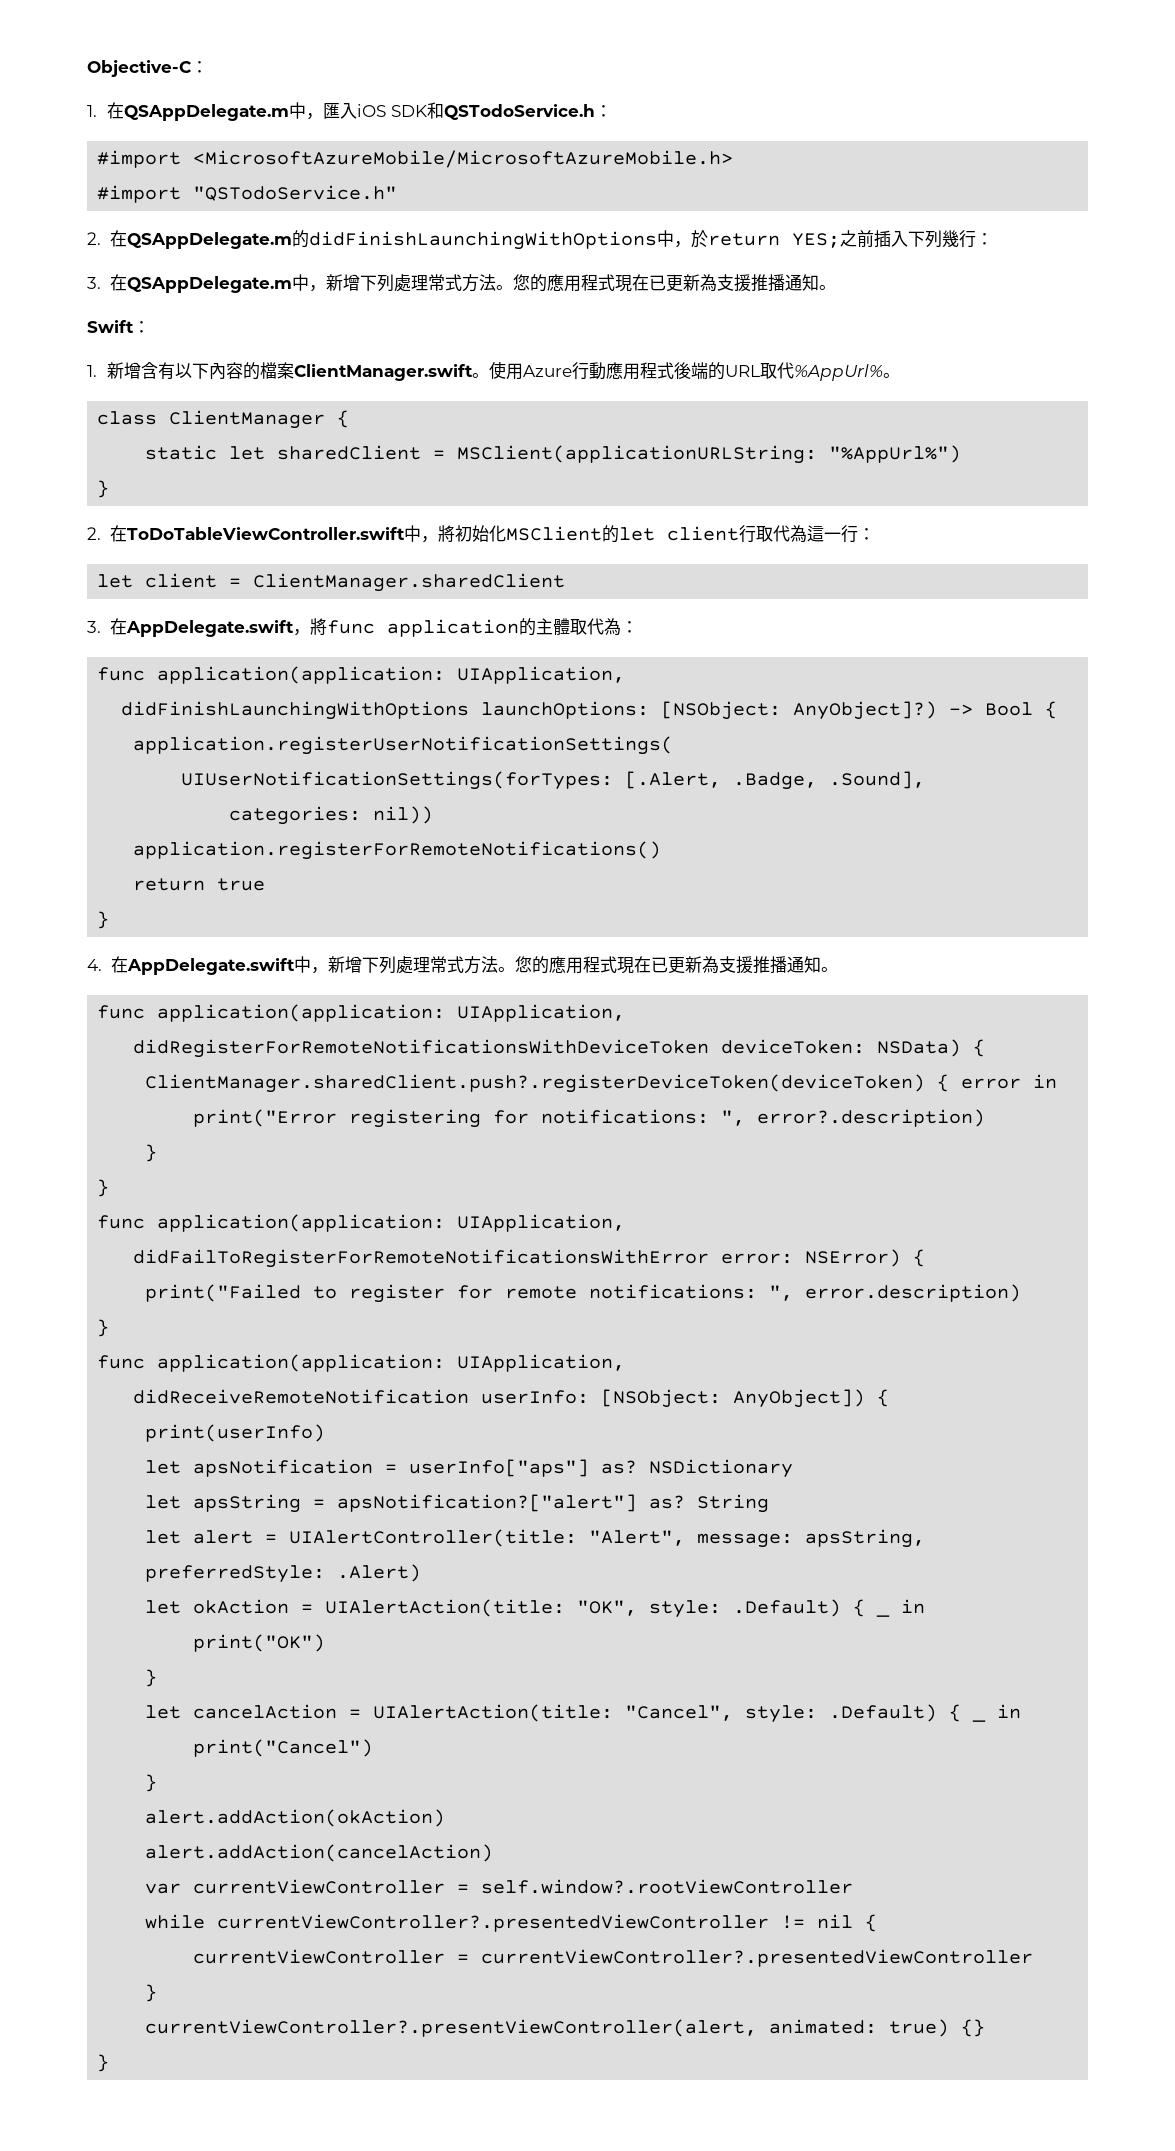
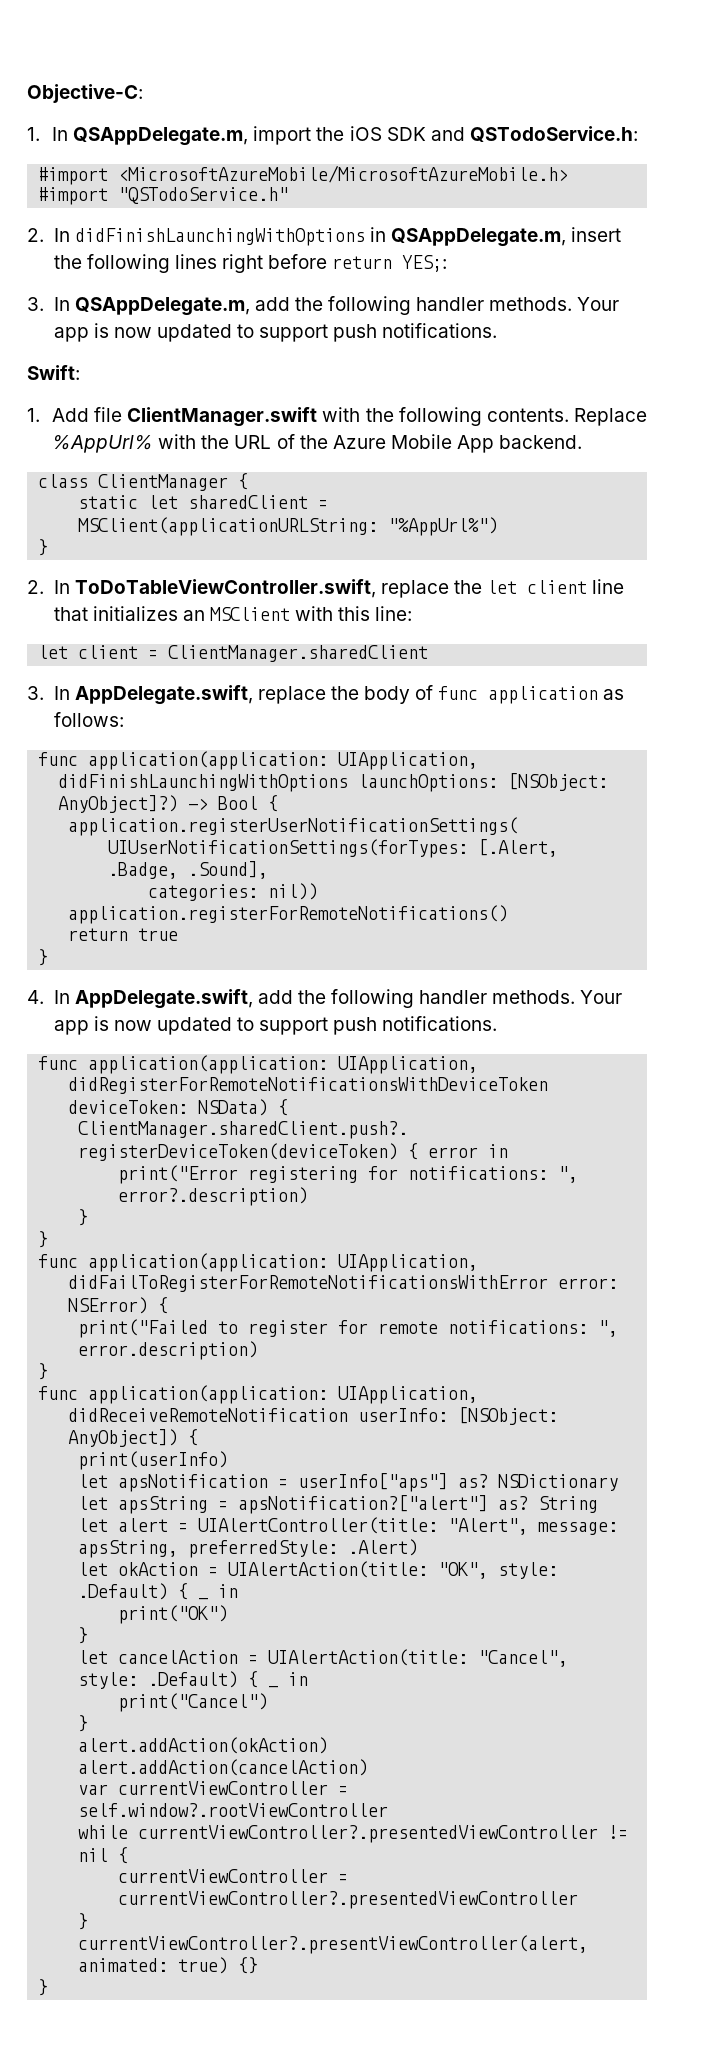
[87,60,208,77] [87,102,612,121] Objective-C： // 1.在QSAppDelegate.m中，匯入iOS SDK和QSTodoService.h： -> [27,84,143,103] [27,126,638,146] Objective-C: // 1. In QSAppDelegate.m, import the iOS SDK and QSTodoService.h:
[109,230,993,250] [87,274,836,293] [87,320,150,333] [87,361,900,381] 在QSAppDelegate.m的didFinishLaunchingWithOptions中，於return YES;之前插入下列幾行： // 3.在QSAppDelegate.m中，新增下列處理常式方法。您的應用程式現在已更新為支援推播通知。 // Swift： // 1.新增含有以下內容的檔案ClientManager.swift。使用Azure行動應用程式後端的URL取代%AppUrl%。 -> [53,227,622,247] [53,254,448,273] [27,296,620,316] [53,323,498,342] [27,365,80,380] [27,407,647,427] [52,434,583,453] In didFinishLaunchingWithOptions in QSAppDelegate.m, insert the following lines right before return YES;: // 3. In QSAppDelegate.m, add the following handler methods. Your app is now updated to support push notifications. // Swift: // 1. Add file ClientManager.swift with the following contents. Replace %AppUrl% with the URL of the Azure Mobile App backend.
[109,525,875,543] 在ToDoTableViewController.swift中，將初始化MSClient的let client行取代為這一行： -> [53,579,625,598] [53,606,413,621] In ToDoTableViewController.swift, replace the let client line that initializes an MSClient with this line:
[109,618,638,637] 在AppDelegate.swift，將func application的主體取代為： -> [53,685,625,705] [53,712,124,727] In AppDelegate.swift, replace the body of func application as follows:
[110,956,838,975] 在AppDelegate.swift中，新增下列處理常式方法。您的應用程式現在已更新為支援推播通知。 -> [53,989,623,1009] [53,1016,498,1035] In AppDelegate.swift, add the following handler methods. Your app is now updated to support push notifications.

